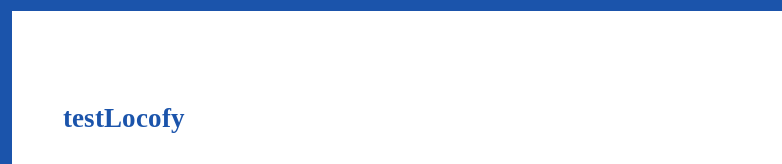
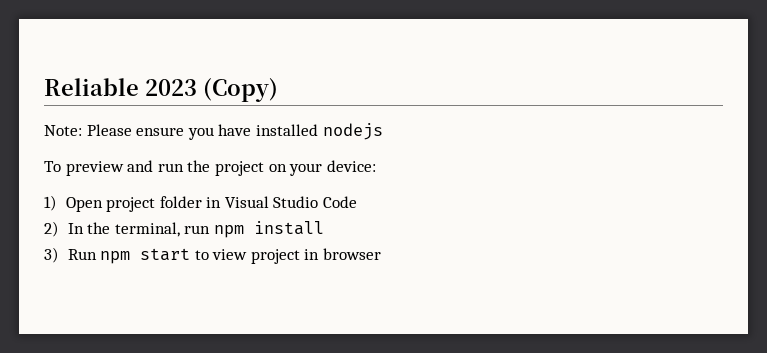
[63,108,185,133] testLocofy -> [44,78,278,102] [44,123,383,140] [44,160,376,176] [44,195,358,212] [44,221,324,238] [44,247,382,264] Reliable 2023 (Copy) // Note: Please ensure you have installed nodejs // To preview and run the project on your device: // 1) Open project folder in Visual Studio Code // 2) In the terminal, run npm install // 3) Run npm start to view project in browser

